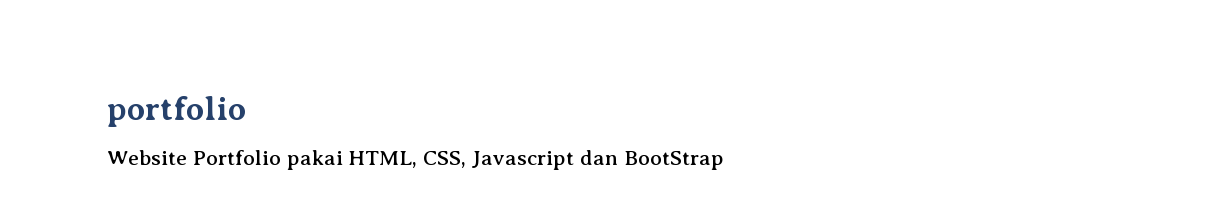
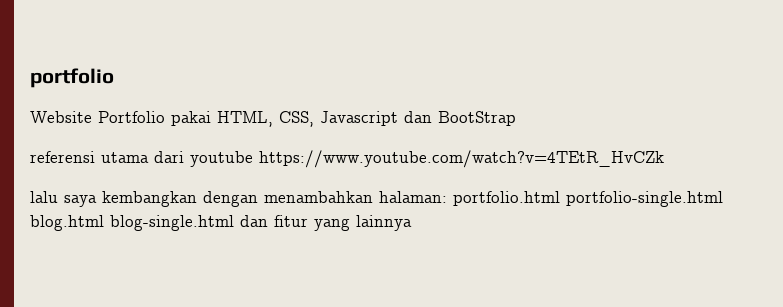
(724, 160) none -> [30,150,664,168] [30,191,723,207] [30,215,412,231] // referensi utama dari youtube https://www.youtube.com/watch?v=4TEtR_HvCZk // lalu saya kembangkan dengan menambahkan halaman: portfolio.html portfolio-single.html blog.html blog-single.html dan fitur yang lainnya

